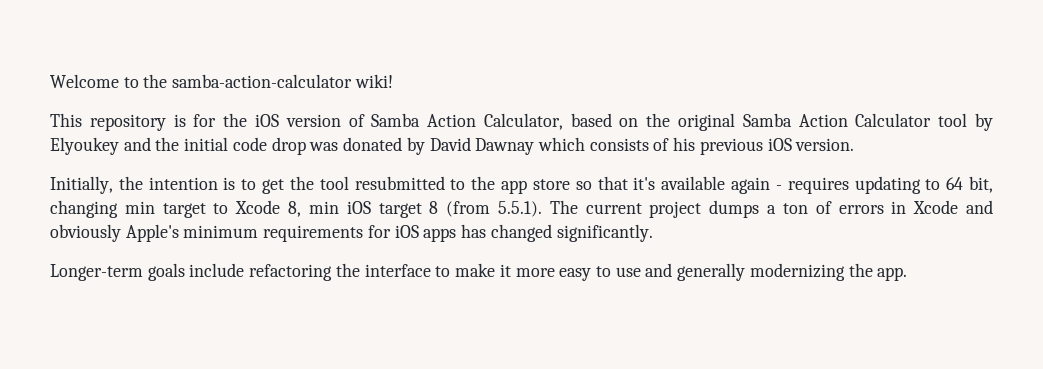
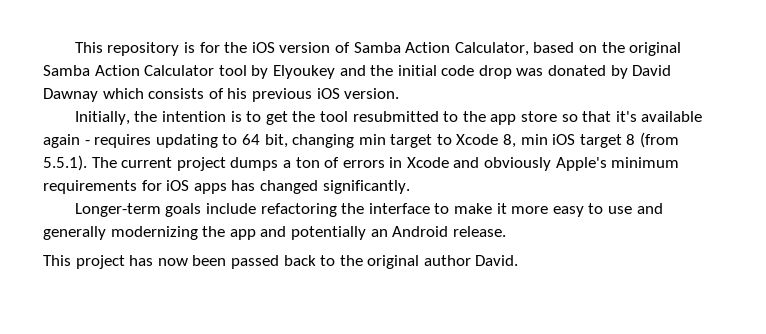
[50,74,393,88] Welcome to the samba-action-calculator wiki! // -> (74, 47) none
[877,267,908,281] app. -> [229,226,506,240] [43,255,519,269] app and potentially an Android release. // This project has now been passed back to the original author David.

